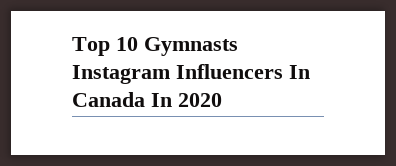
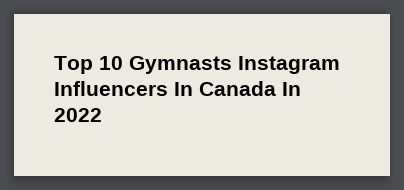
[178,93,222,107] 2020 -> [54,108,102,122] 2022

